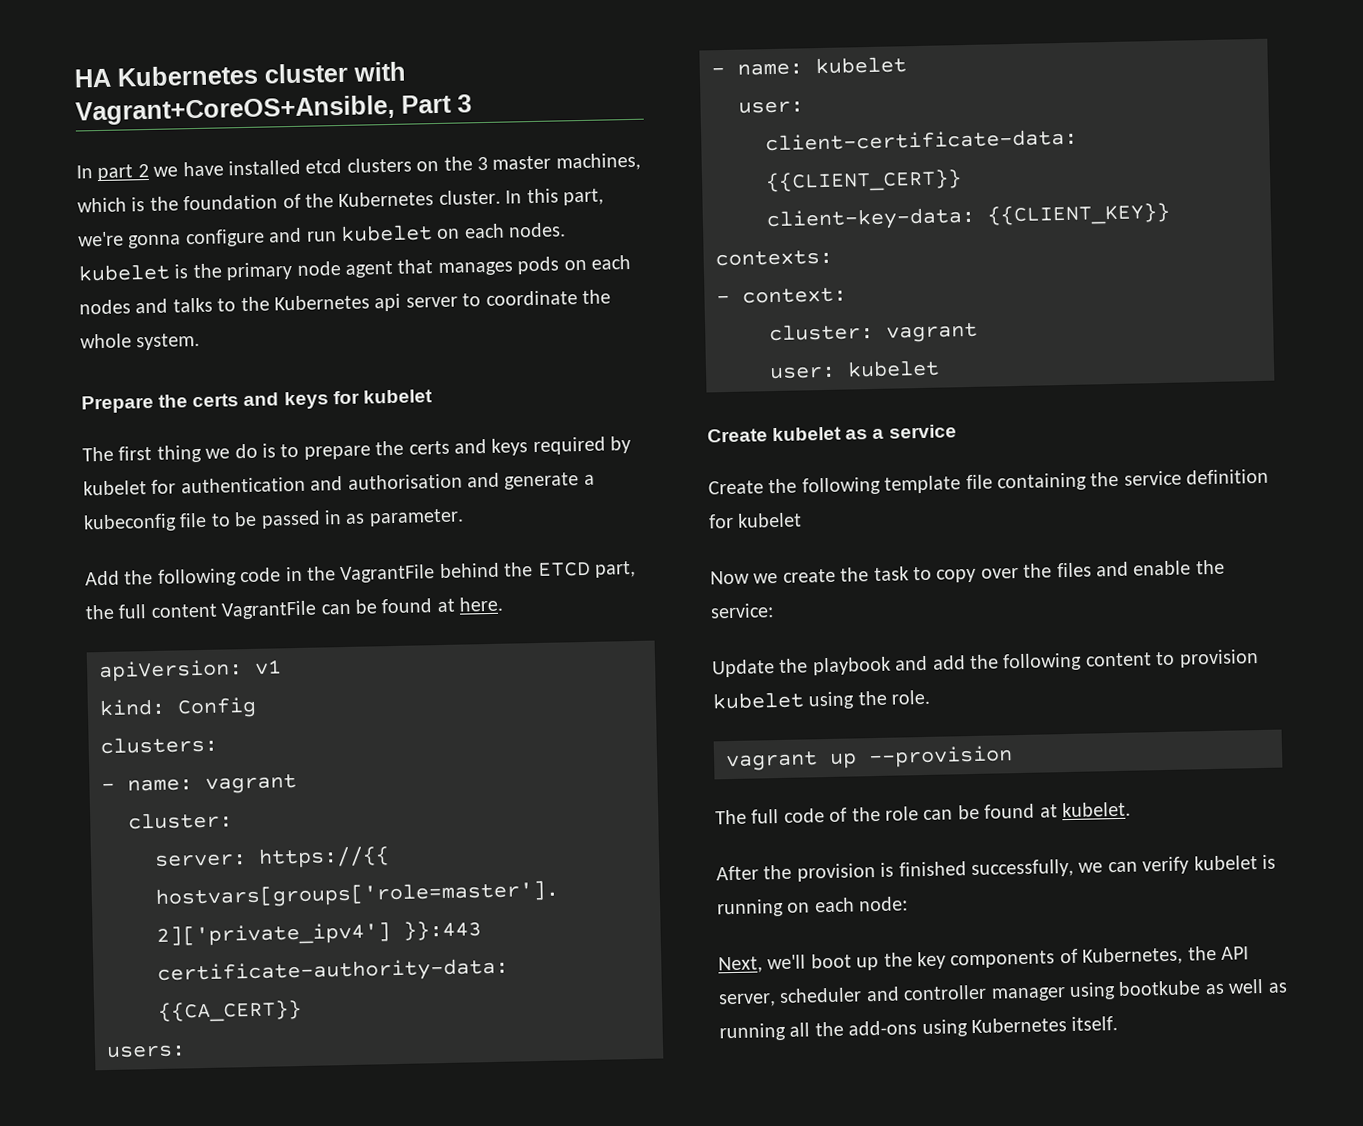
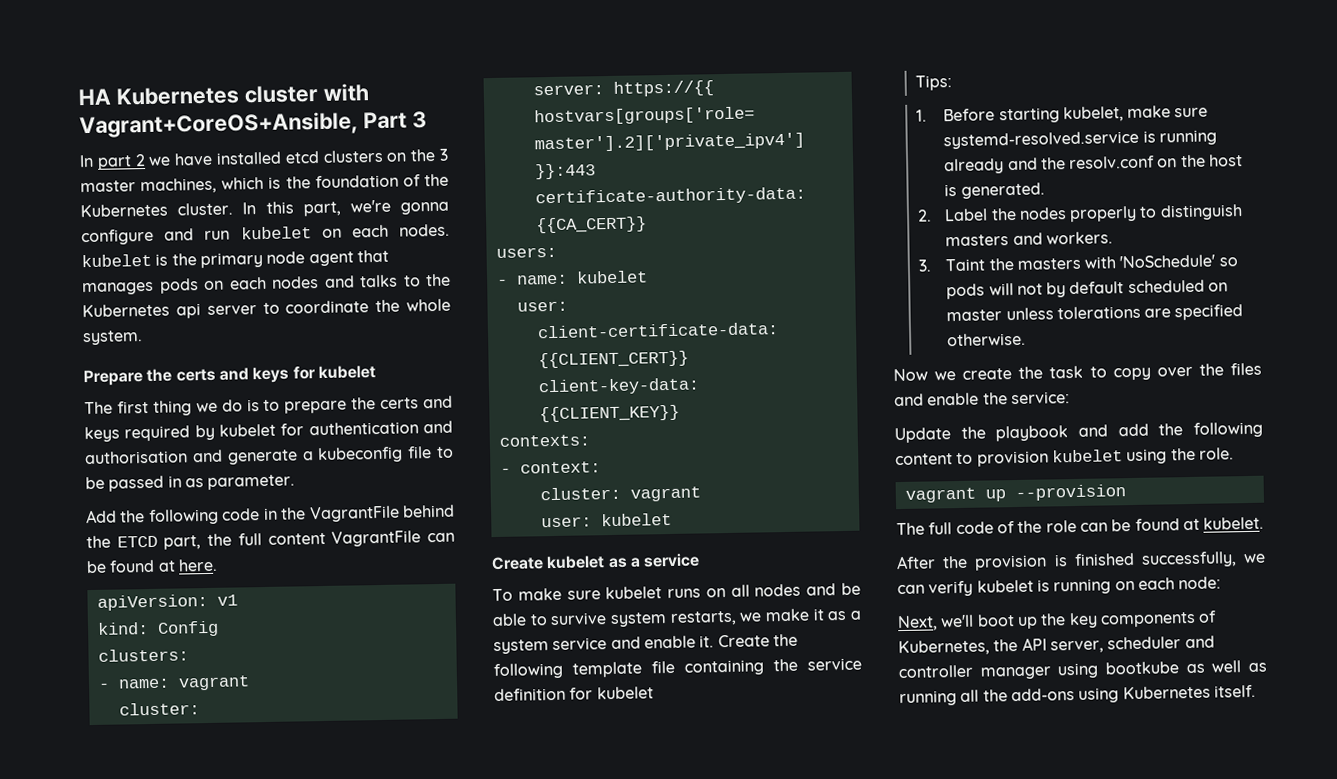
(957, 431) none -> [492,582,861,602] [492,608,862,628] [493,635,715,655] To make sure kubelet runs on all nodes and be able to survive system restarts, we make it as a system service and enable it.
(803, 520) none -> [915,75,953,91] [916,105,1209,124] [943,129,1217,150] [944,154,1244,175] [944,182,1045,199] [917,204,1243,223] [945,231,1113,247] [918,254,1238,272] [946,279,1229,300] [946,304,1244,322] [947,332,1027,347] // Tips: // 1. Before starting kubelet, make sure systemd-resolved.service is running already and the resolv.conf on the host is generated. // 2. Label the nodes properly to distinguish masters and workers. // 3. Taint the masters with 'NoSchedule' so pods will not by default scheduled on master unless tolerations are specified otherwise.

